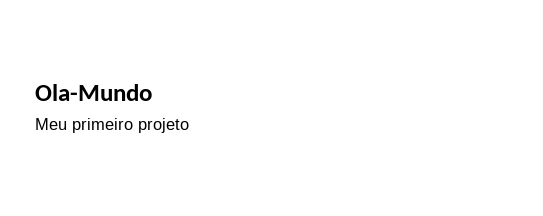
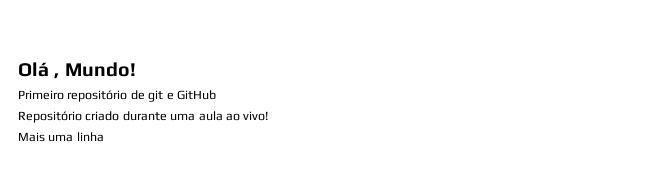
[35,84,152,101] [35,118,189,133] Ola-Mundo // Meu primeiro projeto -> [18,62,136,79] [18,90,216,102] [18,111,270,123] [18,132,104,142] Olá , Mundo! // Primeiro repositório de git e GitHub // Repositório criado durante uma aula ao vivo! // Mais uma linha

